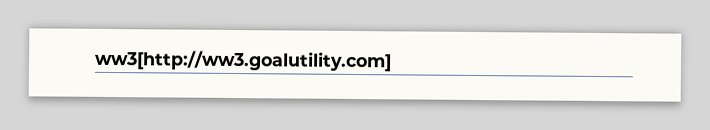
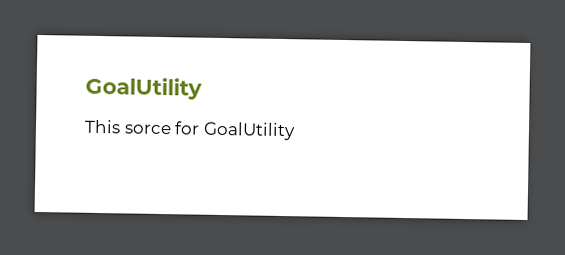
[94,49,392,72] ww3[http://ww3.goalutility.com] -> [85,76,203,100] [84,119,296,141] GoalUtility // This sorce for GoalUtility

